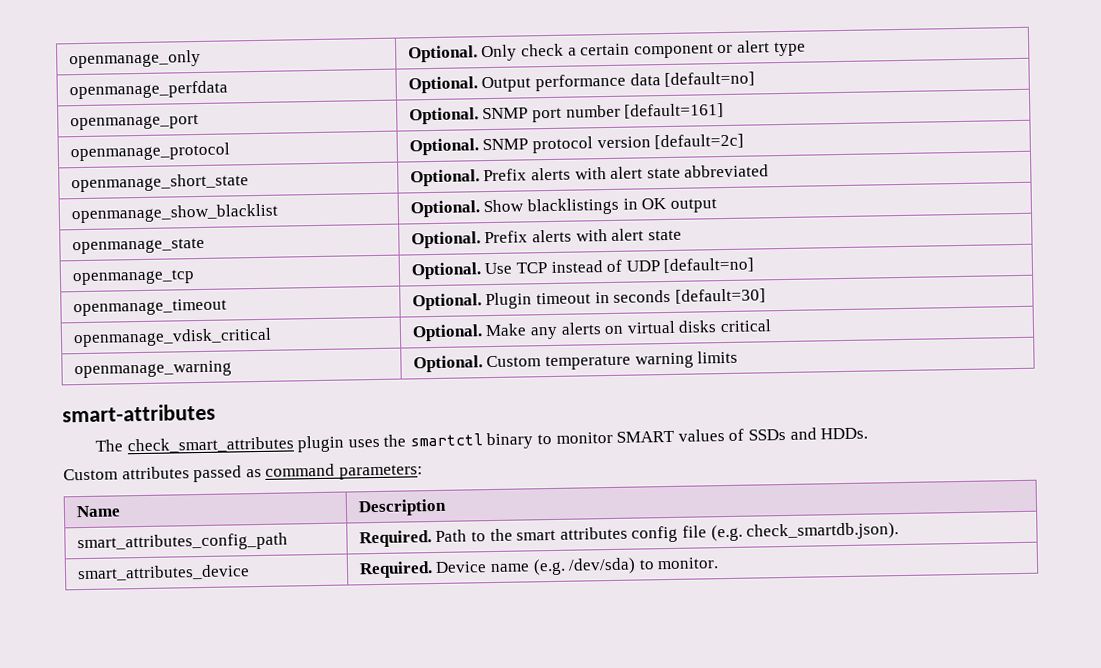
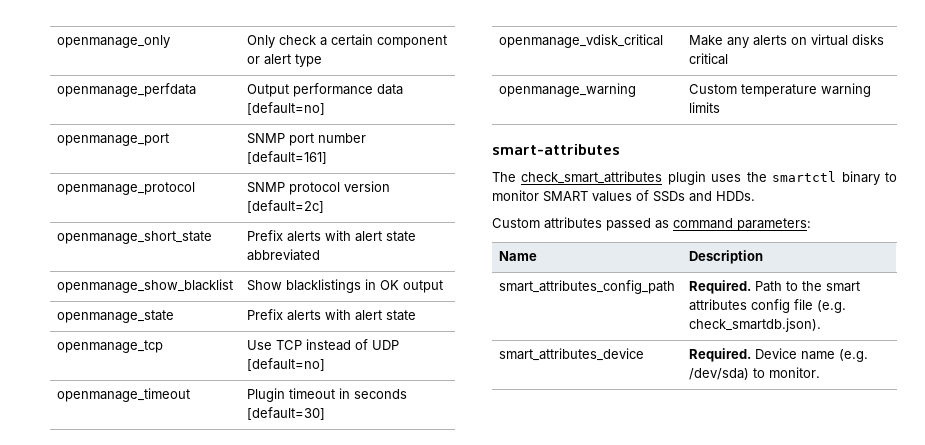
[407,45,478,63] Optional. -> (170, 41) none
[407,76,478,94] Optional. -> (196, 90) none
[408,107,479,125] Optional. -> (169, 139) none
[408,138,479,156] Optional. -> (195, 188) none
[409,169,480,187] Optional. -> (212, 237) none
[409,200,480,218] Optional. -> (233, 286) none
[410,231,481,249] Optional. -> (174, 316) none
[410,262,482,280] Optional. -> (163, 346) none
[411,293,482,311] Optional. -> (190, 395) none
[411,324,483,342] Optional. -> (663, 41) none
[412,355,483,373] Optional. -> (636, 90) none

